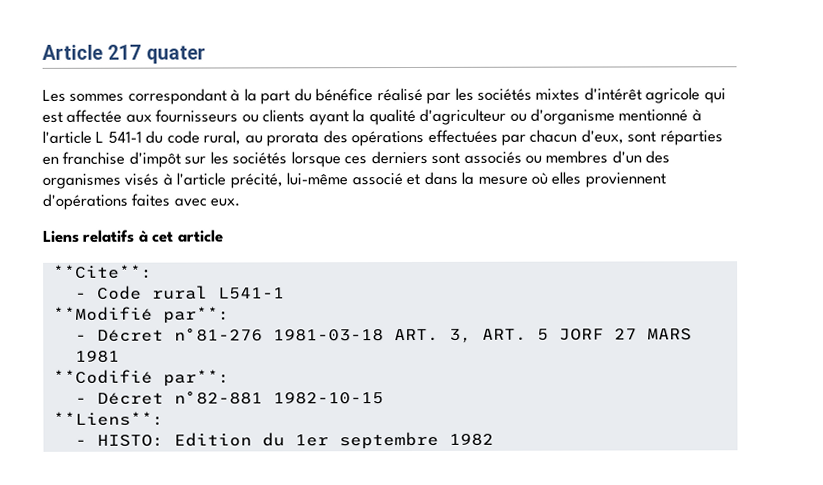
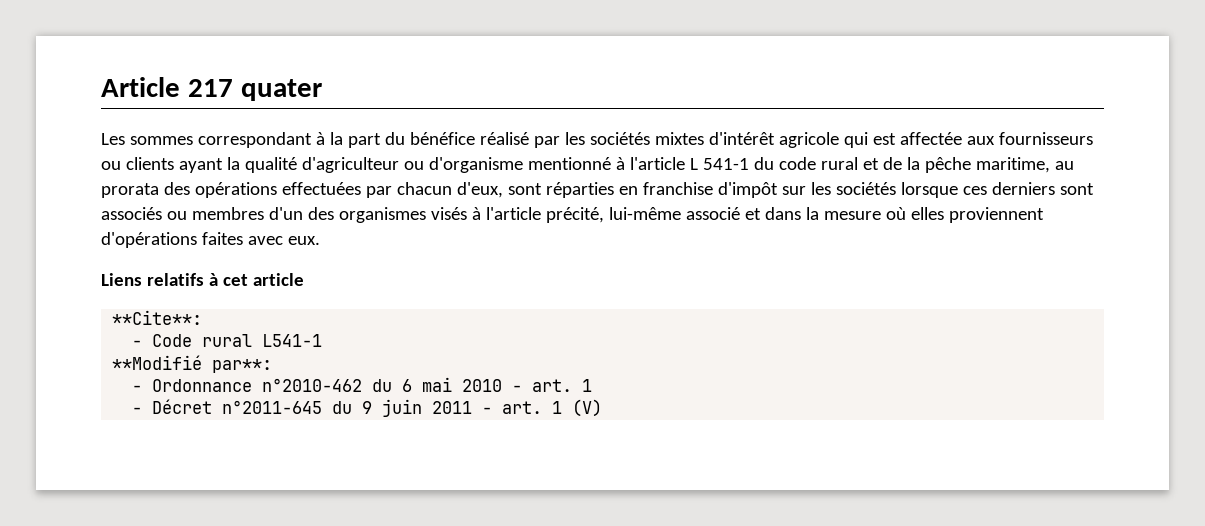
[203,130,242,146] rural, -> [820,157,1050,173] rural et de la pêche maritime,
[96,327,692,343] [74,350,120,363] [52,369,230,387] [74,390,384,405] [52,411,164,426] [74,431,494,450] Décret n°81-276 1981-03-18 ART. 3, ART. 5 JORF 27 MARS 1981 // **Codifié par**: // - Décret n°82-881 1982-10-15 // **Liens**: // - HISTO: Edition du 1er septembre 1982 -> [152,377,593,392] [132,399,603,417] Ordonnance n°2010-462 du 6 mai 2010 - art. 1 // - Décret n°2011-645 du 9 juin 2011 - art. 1 (V)

